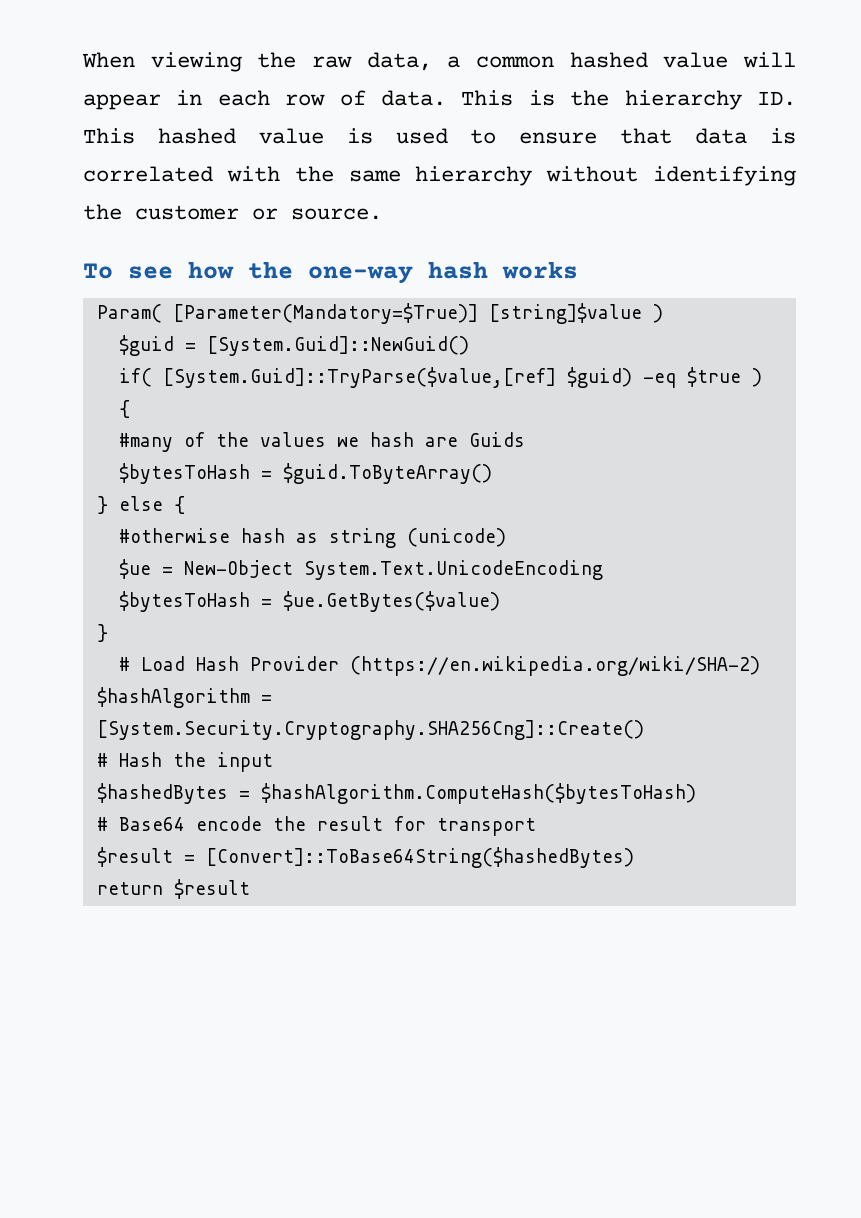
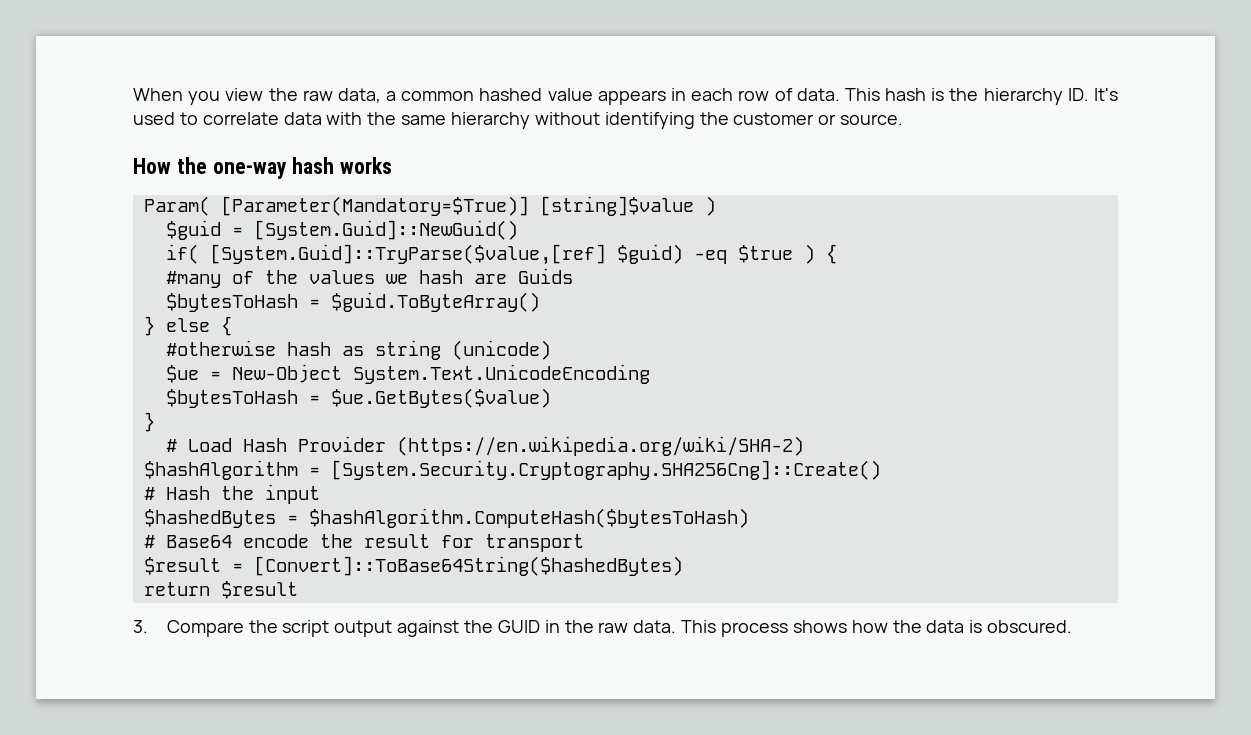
[150,52,242,72] viewing -> [188,88,264,105] you view
[743,52,796,68] [83,94,161,110] will appear -> [597,90,666,105] appears
(514, 98) none -> [885,88,927,101] hash
[83,128,797,144] [83,166,213,182] This hashed value is used to ensure that data is correlated -> [1093,88,1118,101] [133,112,322,125] It's used to correlate data
[83,261,234,279] To see how -> [133,158,171,174] How
(250, 889) none -> [133,620,1073,637] // 3. Compare the script output against the GUID in the raw data. This process shows how the data is obscured.

